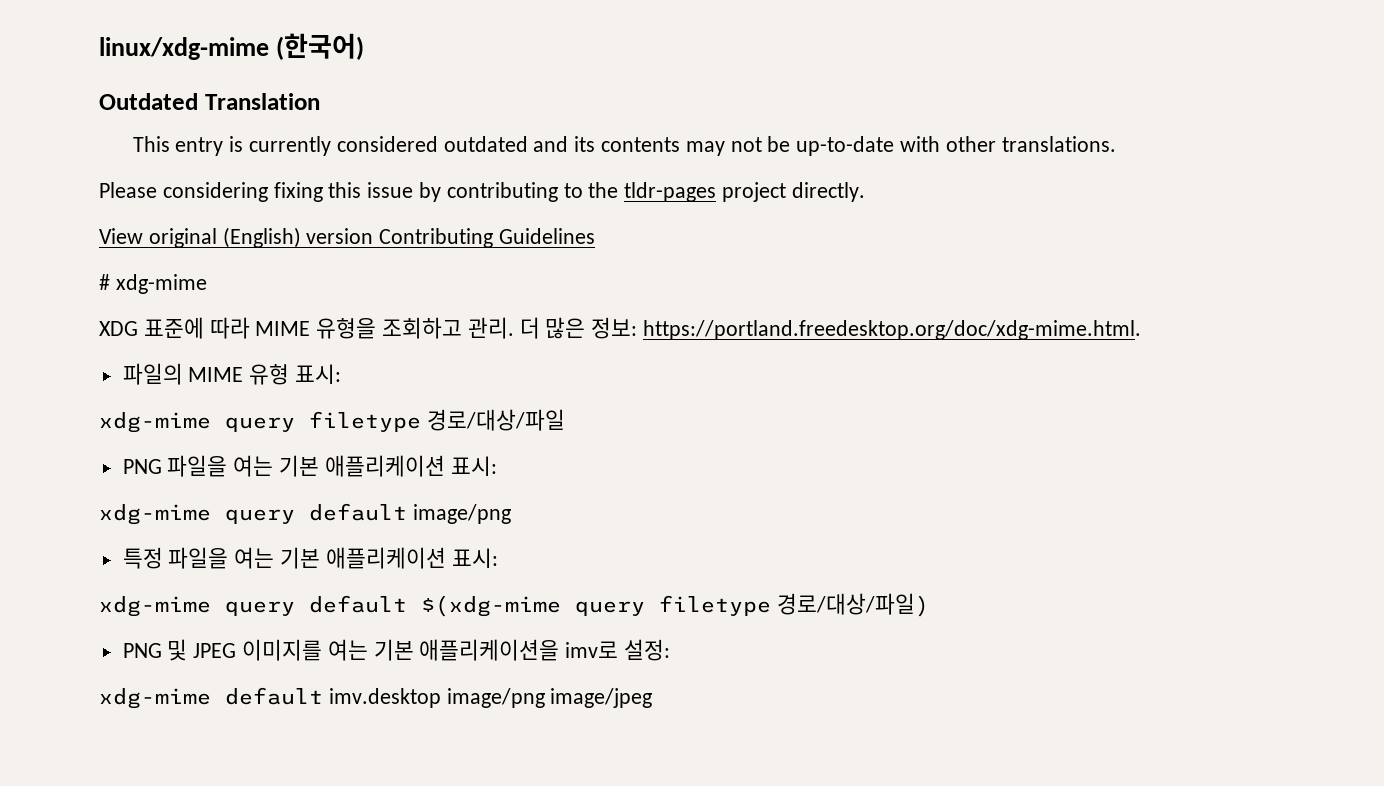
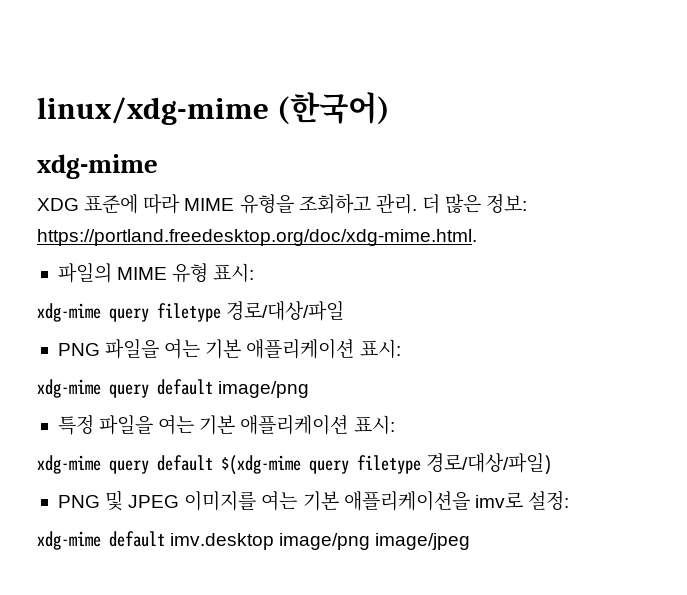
[99,93,320,110] [132,136,1116,156] [99,182,865,202] [99,227,596,248] [99,274,110,290] Outdated Translation // This entry is currently considered outdated and its contents may not be up-to-date with other translations. // Please considering fixing this issue by contributing to the tldr-pages project directly. // View original (English) version Contributing Guidelines // # -> (391, 108) none

